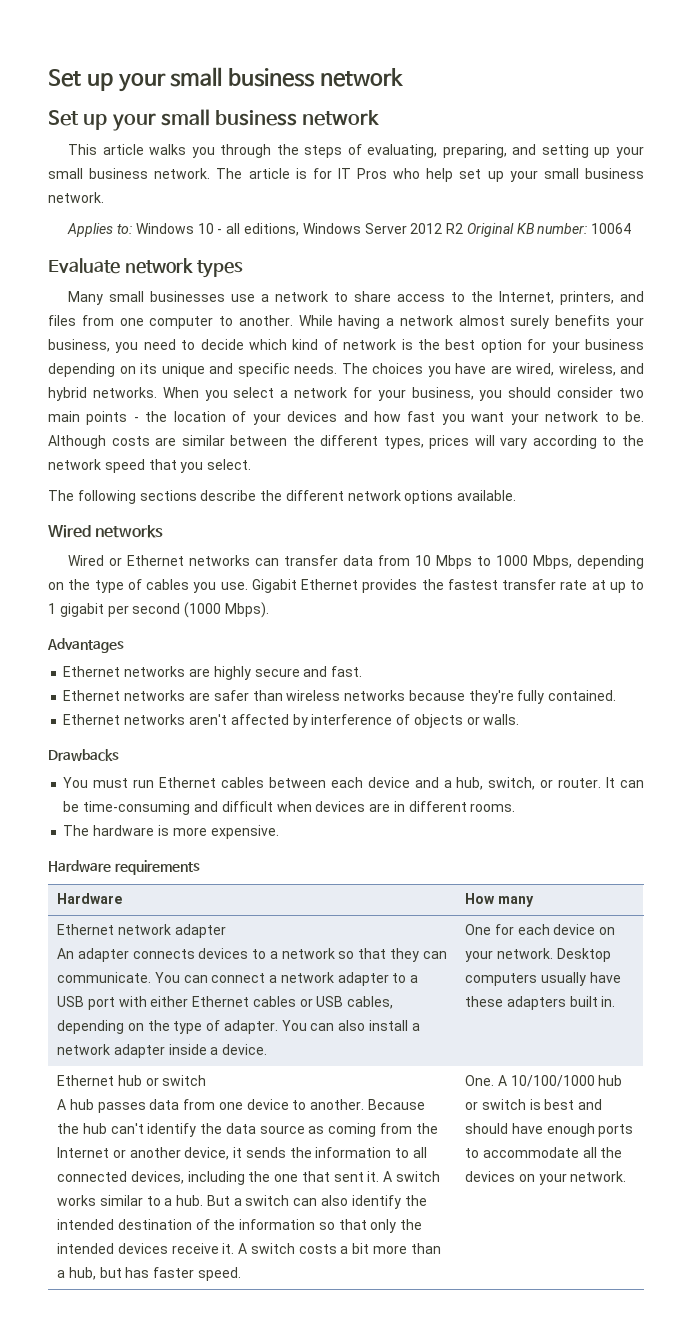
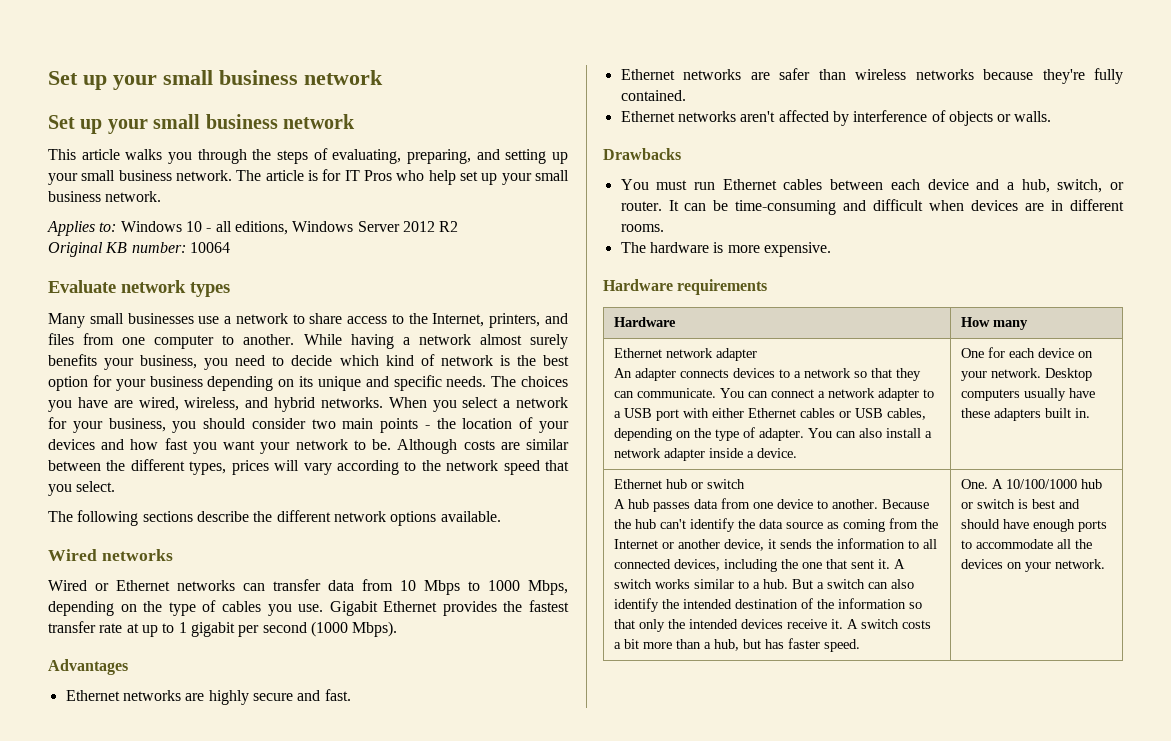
(464, 228) none -> (459, 226) //

